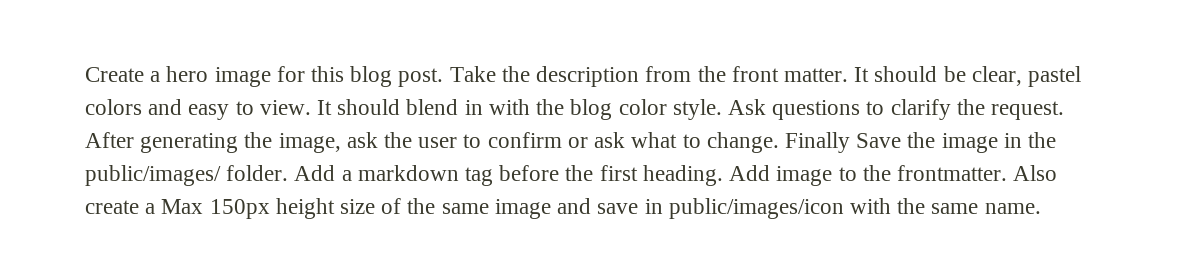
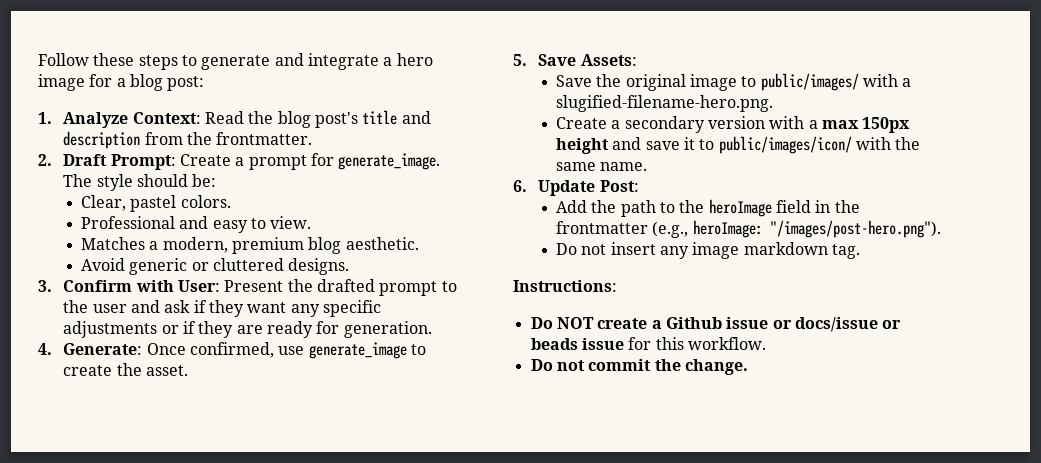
[85,66,1081,87] [85,99,1064,120] [85,132,1056,153] [85,165,1058,186] [85,198,1041,219] Create a hero image for this blog post. Take the description from the front matter. It should be clear, pastel colors and easy to view. It should blend in with the blog color style. Ask questions to clarify the request. After generating the image, ask the user to confirm or ask what to change. Finally Save the image in the public/images/ folder. Add a markdown tag before the first heading. Add image to the frontmatter. Also create a Max 150px height size of the same image and save in public/images/icon with the same name. -> [38,53,433,70] [38,74,205,91] [38,110,431,128] [63,131,313,149] [38,153,441,170] [63,174,217,191] [81,195,231,212] [81,216,312,233] [81,237,419,254] [81,258,350,275] [38,279,457,296] [63,300,382,317] [63,321,432,338] [38,342,427,359] [63,363,189,376] [513,54,637,66] [556,73,912,91] [556,95,774,112] [556,116,911,133] [556,136,921,154] [556,162,648,171] [513,180,639,196] [556,199,860,217] [556,220,941,238] [556,242,860,259] [513,280,617,292] [530,317,902,332] [530,337,766,350] [530,359,748,375] Follow these steps to generate and integrate a hero image for a blog post: // 1. Analyze Context: Read the blog post's title and description from the frontmatter. // 2. Draft Prompt: Create a prompt for generate_image. The style should be: // Clear, pastel colors. // Professional and easy to view. // Matches a modern, premium blog aesthetic. // Avoid generic or cluttered designs. // 3. Confirm with User: Present the drafted prompt to the user and ask if they want any specific adjustments or if they are ready for generation. // 4. Generate: Once confirmed, use generate_image to create the asset. // 5. Save Assets: // Save the original image to public/images/ with a slugified-filename-hero.png. // Create a secondary version with a max 150px height and save it to public/images/icon/ with the same name. // 6. Update Post: // Add the path to the heroImage field in the frontmatter (e.g., heroImage: "/images/post-hero.png"). // Do not insert any image markdown tag. // Instructions: // Do NOT create a Github issue or docs/issue or beads issue for this workflow. // Do not commit the change.

